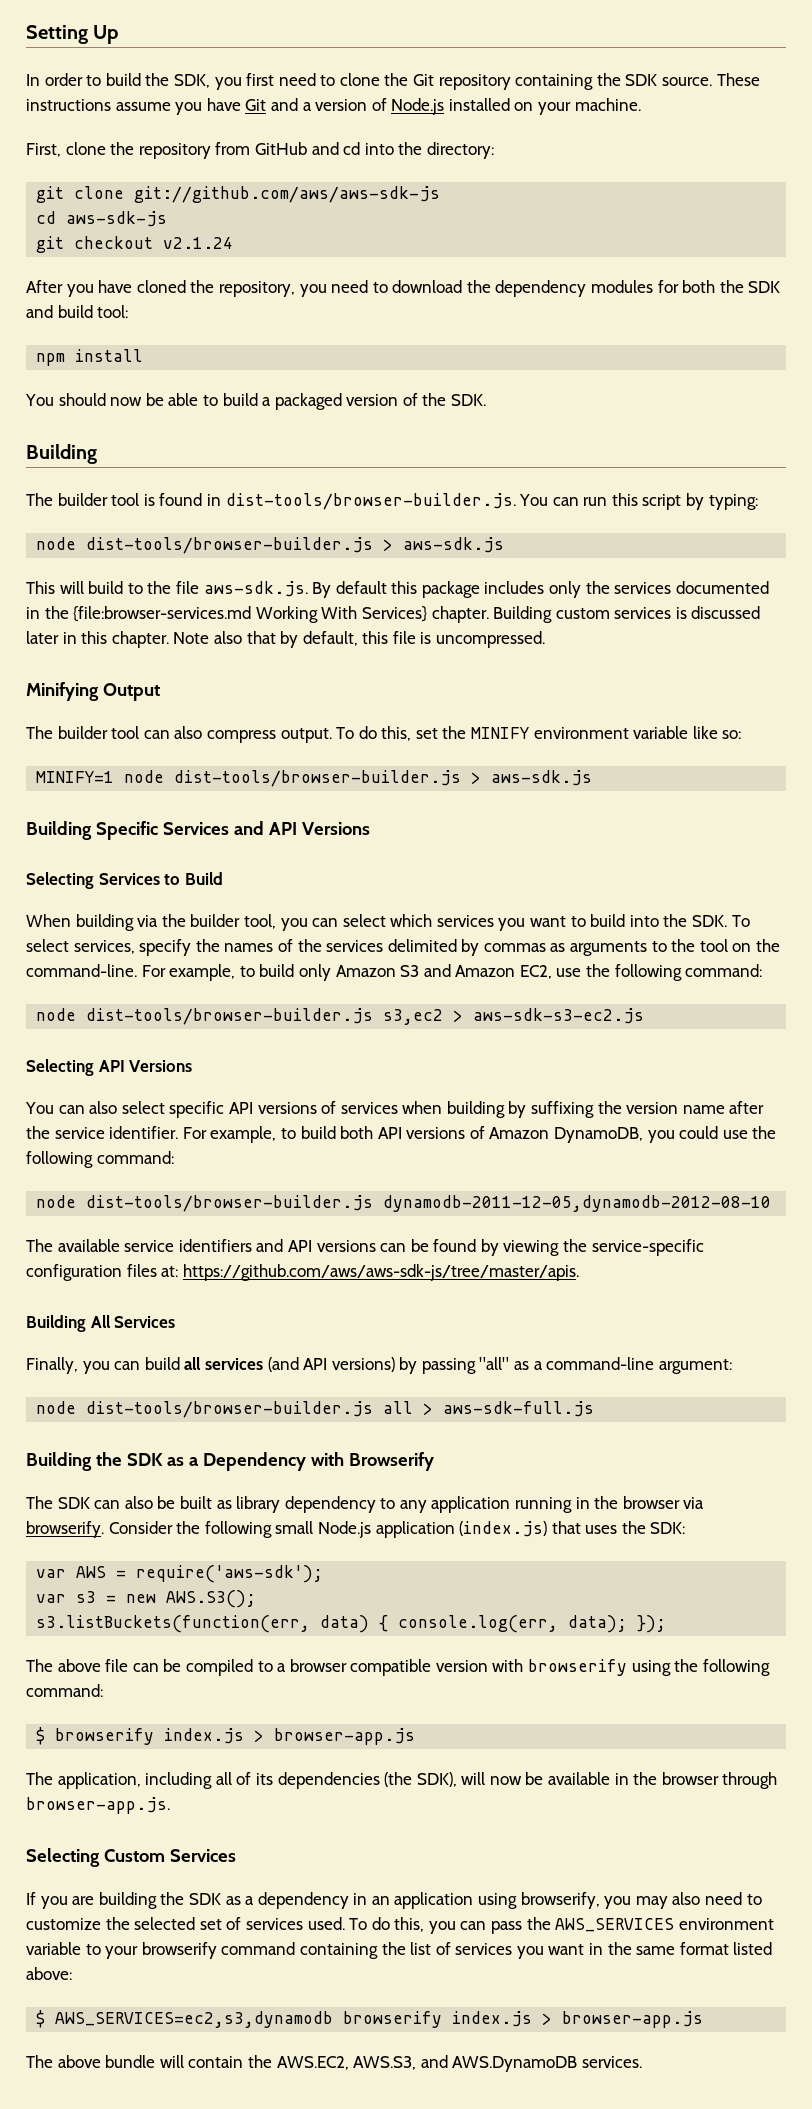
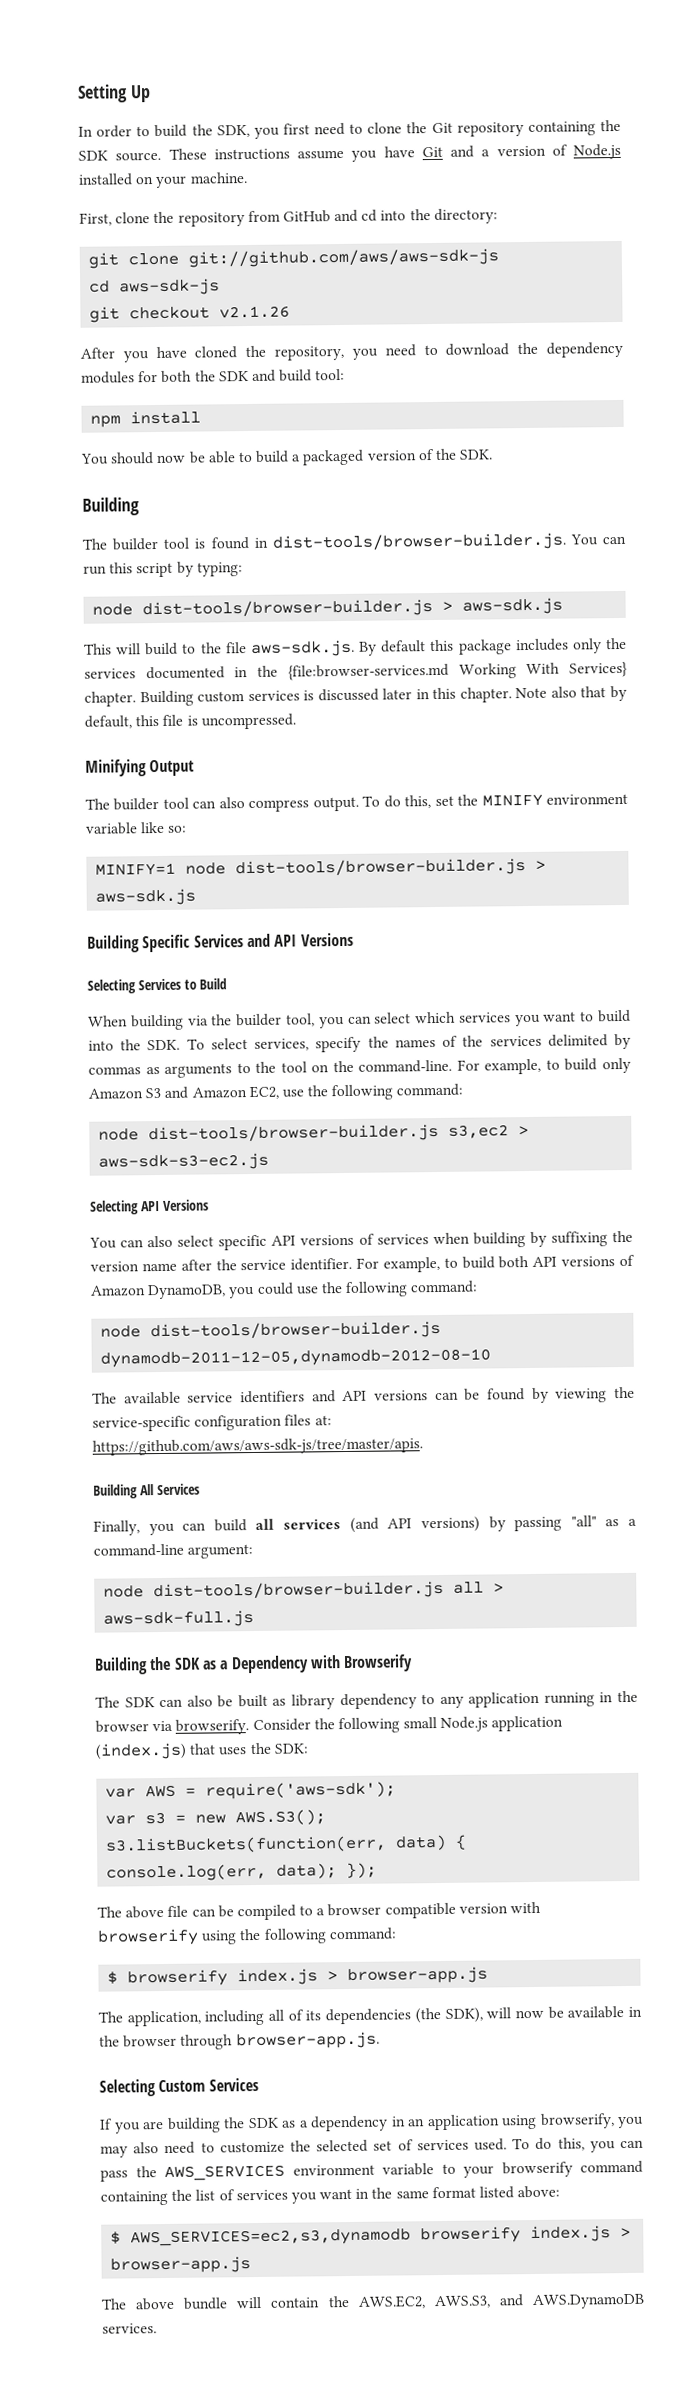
[163,237,234,249] v2.1.24 -> [219,305,291,319] v2.1.26

